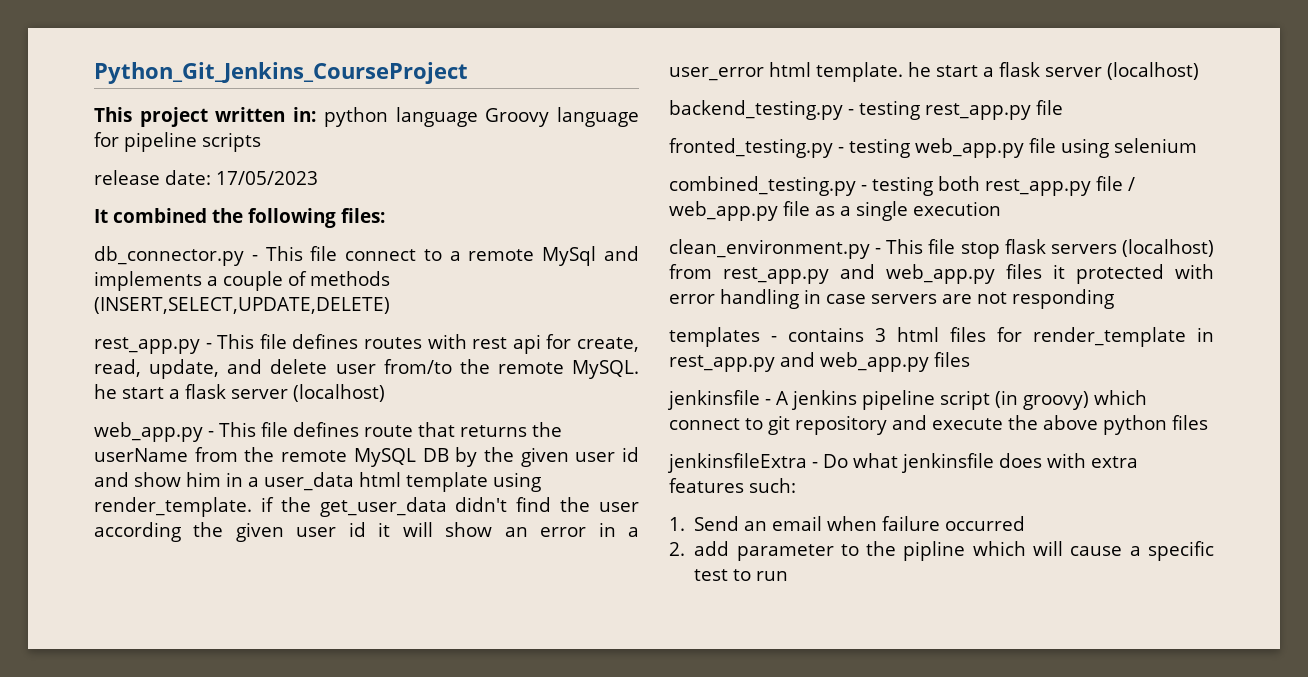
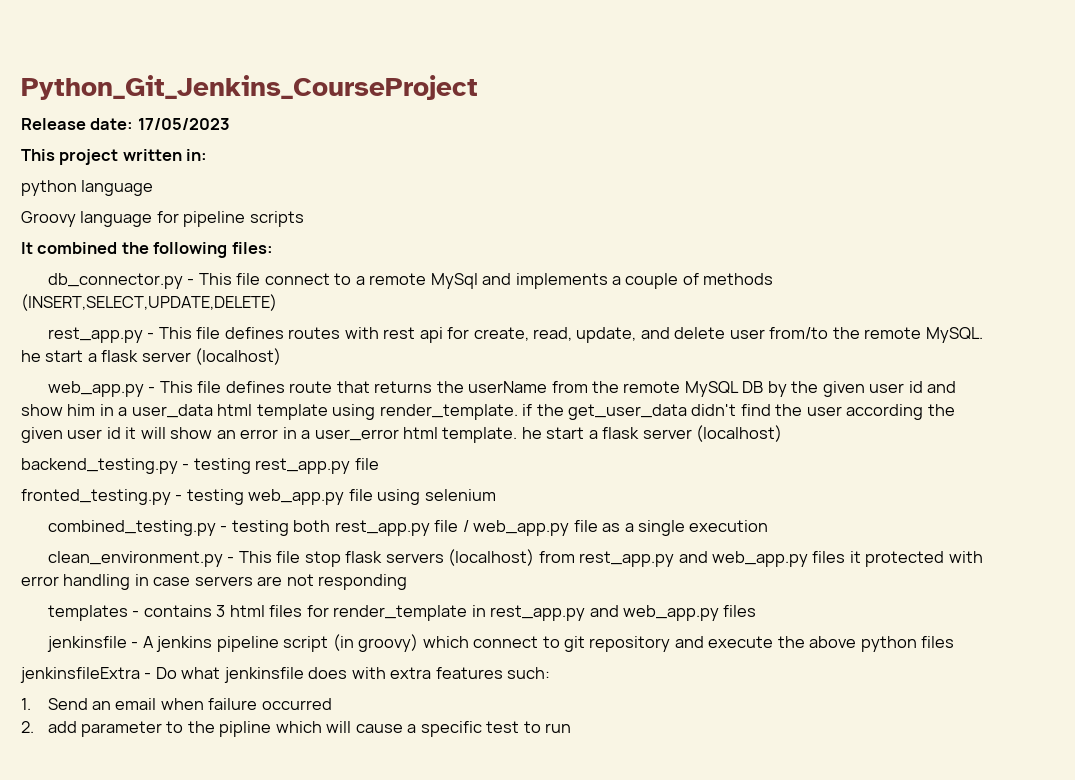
(468, 73) none -> [21,118,230,130] // Release date: 17/05/2023
(317, 114) none -> (208, 155) //
(478, 117) none -> (154, 188) //
[94,170,318,185] // release date: 17/05/2023 -> (304, 219) none

